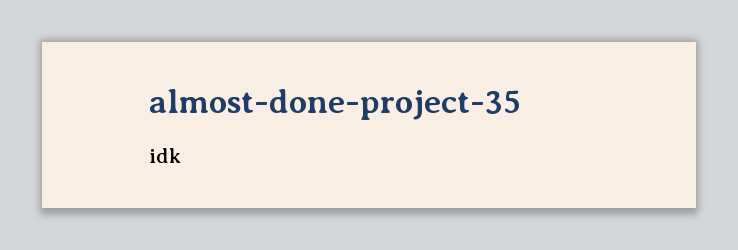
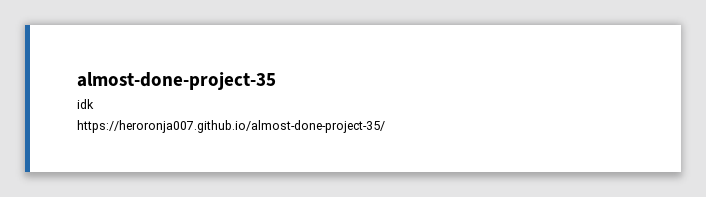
(181, 155) none -> [77,120,385,133] // https://heroronja007.github.io/almost-done-project-35/

